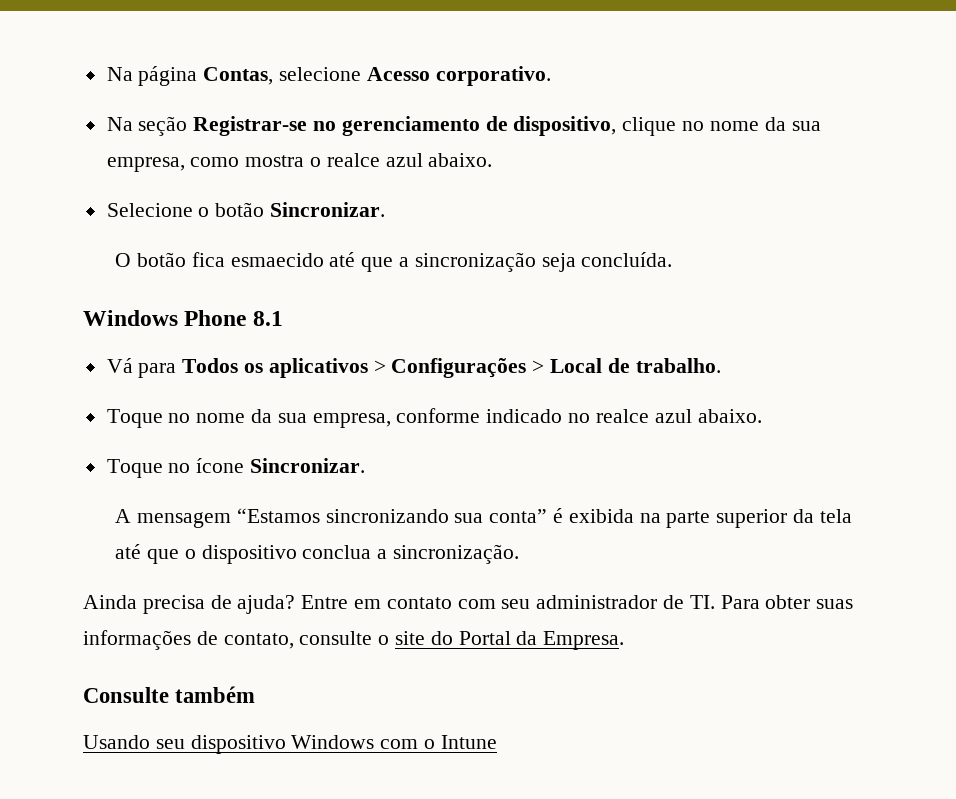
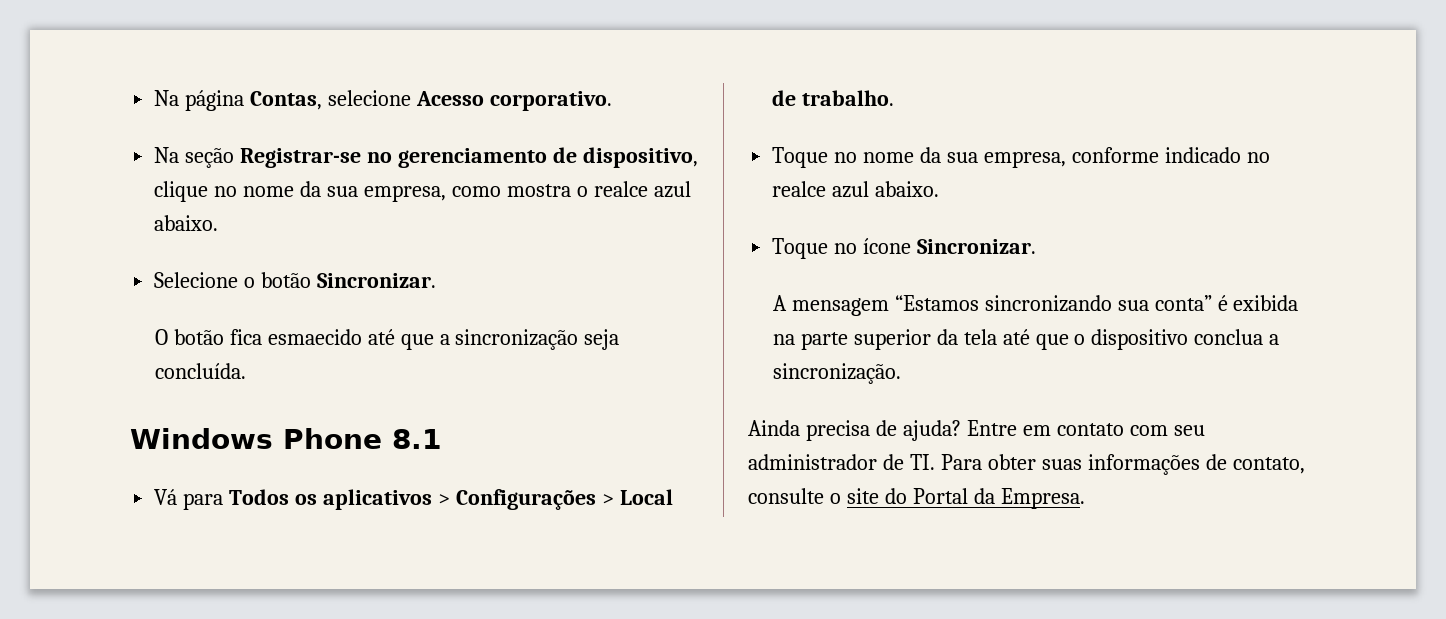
[83,686,256,703] [83,735,497,754] // Consulte também // Usando seu dispositivo Windows com o Intune -> (1085, 498) none

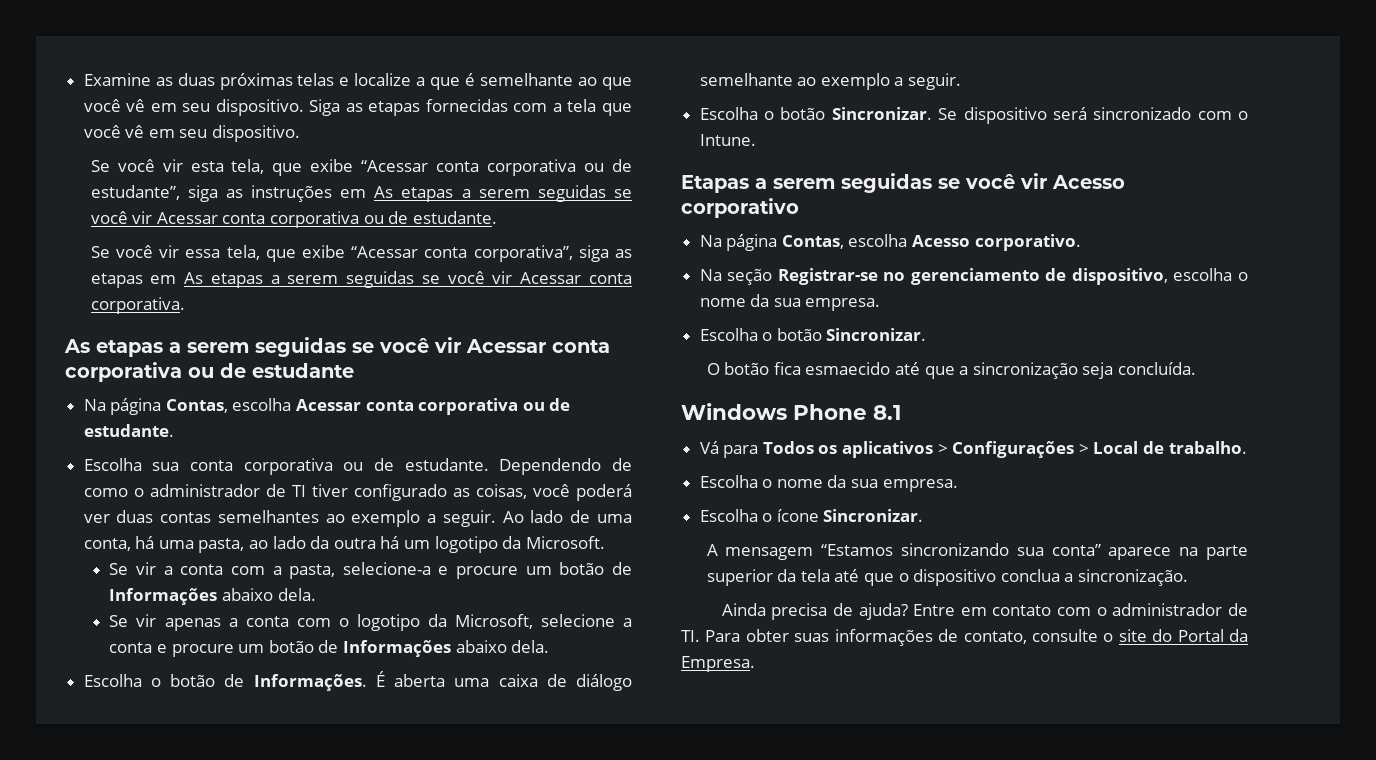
[154,90,412,111] Na página Contas, selecione -> [83,73,632,90] [83,99,632,116] [83,125,301,142] [90,159,632,176] [90,185,633,202] [90,211,497,228] [90,245,632,262] [90,271,632,288] [90,297,185,314] [64,337,610,357] [65,362,354,382] [83,398,571,415] [83,424,174,437] [83,458,632,475] [83,484,632,501] [83,510,632,527] [83,536,605,553] [109,562,632,579] [109,588,316,605] [109,614,632,631] [109,640,550,657] [83,671,632,691] [699,73,962,90] [699,107,1248,124] [699,134,756,146] [681,173,1125,193] [681,198,799,218] [699,234,908,251] Examine as duas próximas telas e localize a que é semelhante ao que você vê em seu dispositivo. Siga as etapas fornecidas com a tela que você vê em seu dispositivo. // Se você vir esta tela, que exibe “Acessar conta corporativa ou de estudante”, siga as instruções em As etapas a serem seguidas se você vir Acessar conta corporativa ou de estudante. // Se você vir essa tela, que exibe “Acessar conta corporativa”, siga as etapas em As etapas a serem seguidas se você vir Acessar conta corporativa. // As etapas a serem seguidas se você vir Acessar conta corporativa ou de estudante // Na página Contas, escolha Acessar conta corporativa ou de estudante. // Escolha sua conta corporativa ou de estudante. Dependendo de como o administrador de TI tiver configurado as coisas, você poderá ver duas contas semelhantes ao exemplo a seguir. Ao lado de uma conta, há uma pasta, ao lado da outra há um logotipo da Microsoft. // Se vir a conta com a pasta, selecione-a e procure um botão de Informações abaixo dela. // Se vir apenas a conta com o logotipo da Microsoft, selecione a conta e procure um botão de Informações abaixo dela. // Escolha o botão de Informações. É aberta uma caixa de diálogo semelhante ao exemplo a seguir. // Escolha o botão Sincronizar. Se dispositivo será sincronizado com o Intune. // Etapas a serem seguidas se você vir Acesso corporativo // Na página Contas, escolha
[154,181,691,202] [154,215,219,231] [154,272,239,288] clique no nome da sua empresa, como mostra o realce azul abaixo. // Selecione -> [1173,268,1248,281] [699,294,881,311] [699,328,758,341] escolha o nome da sua empresa. // Escolha
[772,147,1270,168] [772,181,940,198] [772,238,858,259] Toque no nome da sua empresa, conforme indicado no realce azul abaixo. // Toque no -> [699,475,958,492] [699,509,773,522] Escolha o nome da sua empresa. // Escolha o
[1217,295,1299,311] é exibida -> [1108,547,1172,560] aparece
[1173,425,1205,436] seu -> [1096,607,1107,616] o

